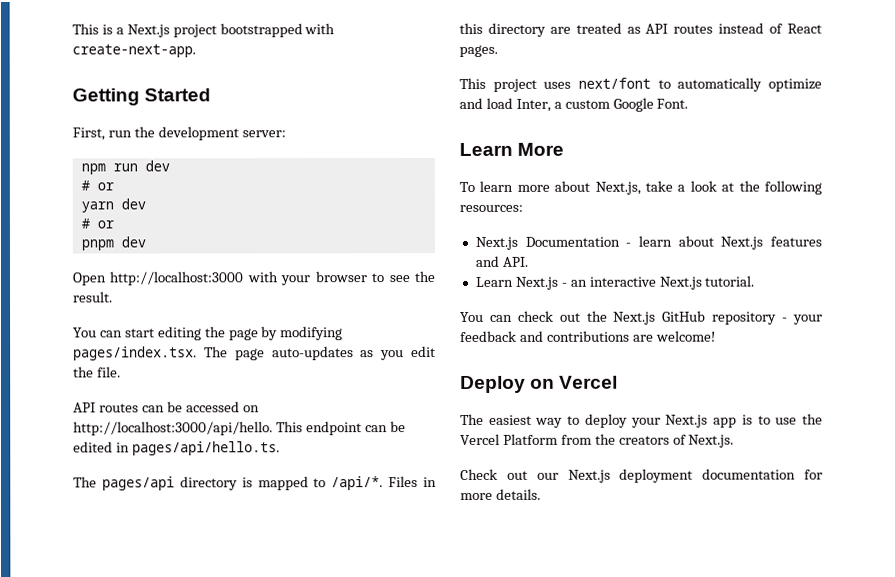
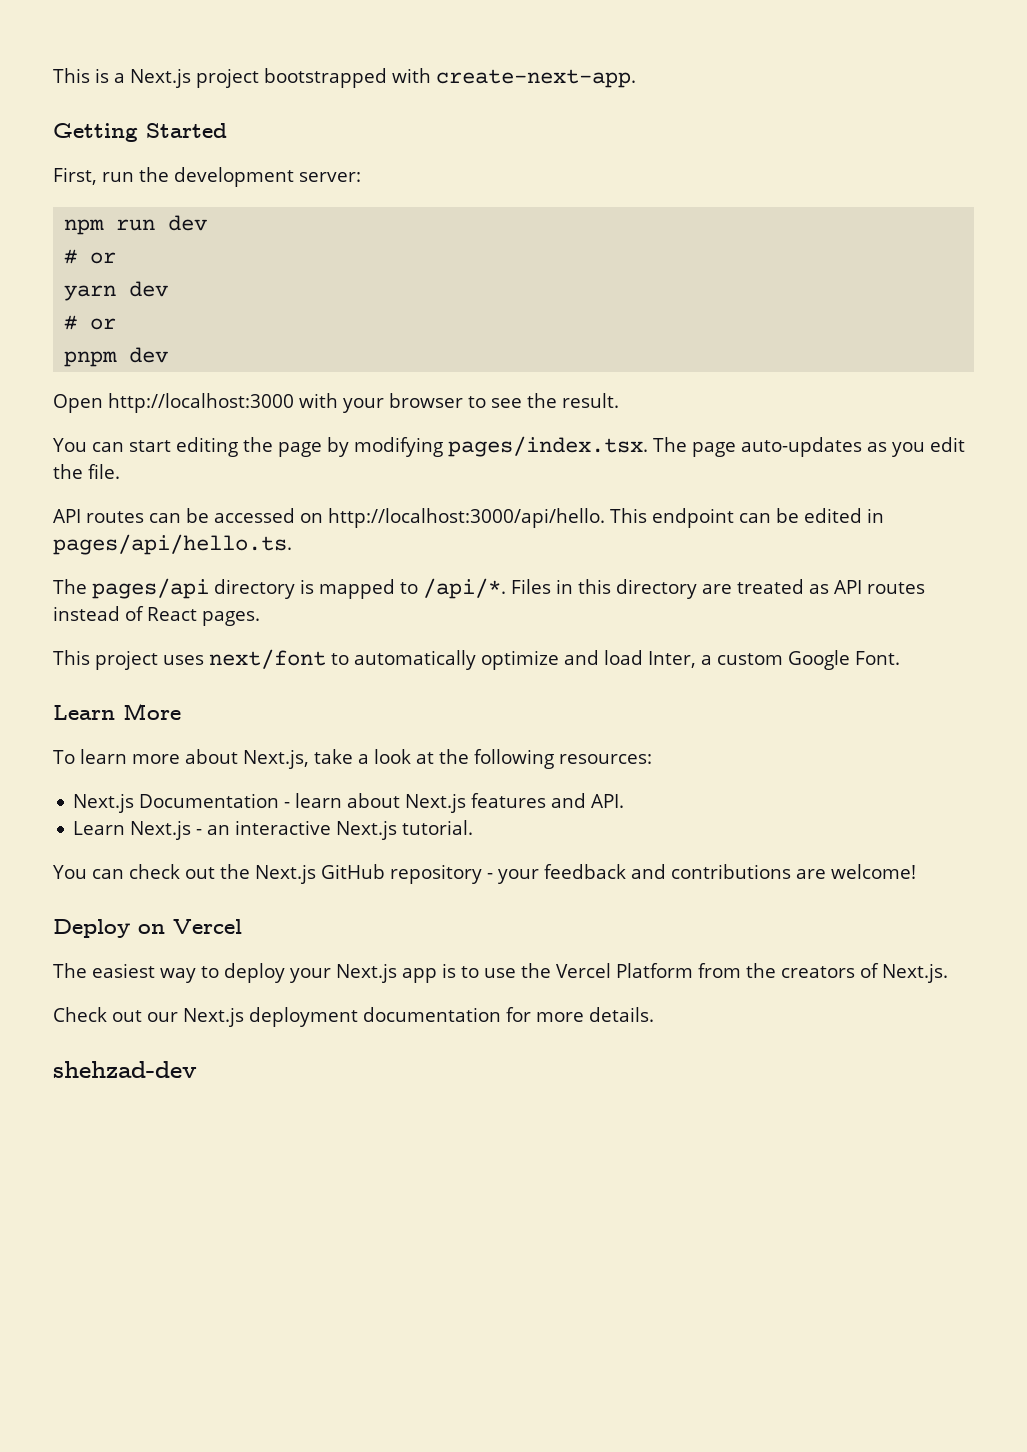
(541, 494) none -> [53,1061,197,1078] // shehzad-dev

